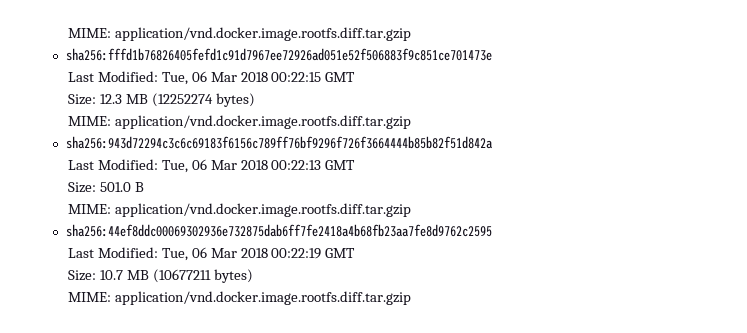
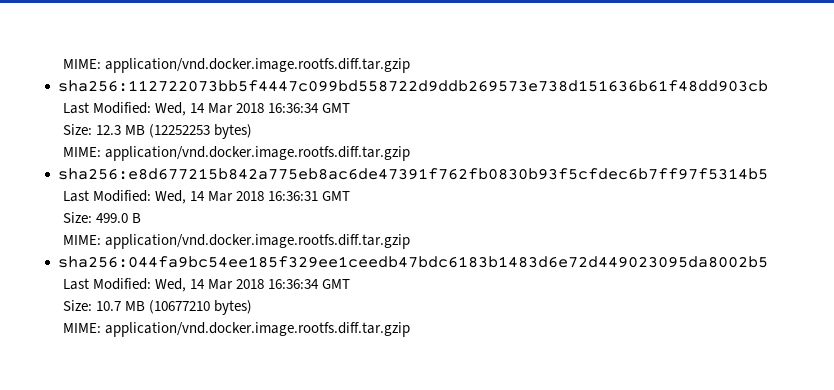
[67,27,411,41] [65,48,492,61] [67,71,322,85] MIME: application/vnd.docker.image.rootfs.diff.tar.gzip // sha256:fffd1b76826405fefd1c91d7967ee72926ad051e52f506883f9c851ce701473e // Last Modified: Tue, 06 Mar 2018 00:22:15 -> [62,58,410,73] [58,80,769,92] [62,102,319,116] MIME: application/vnd.docker.image.rootfs.diff.tar.gzip // sha256:112722073bb5f4447c099bd558722d9ddb269573e738d151636b61f48dd903cb // Last Modified: Wed, 14 Mar 2018 16:36:34
[151,93,213,107] (12252274 -> [148,124,210,138] (12252253
[65,136,493,149] [67,159,356,173] [67,182,131,193] sha256:943d72294c3c6c69183f6156c789ff76bf9296f726f3664444b85b82f51d842a // Last Modified: Tue, 06 Mar 2018 00:22:13 GMT // Size: 501.0 -> [58,168,769,180] [62,190,350,204] [62,212,128,223] sha256:e8d677215b842a775eb8ac6de47391f762fb0830b93f5cfdec6b7ff97f5314b5 // Last Modified: Wed, 14 Mar 2018 16:36:31 GMT // Size: 499.0
[65,224,492,237] [67,247,322,261] sha256:44ef8ddc00069302936e732875dab6ff7fe2418a4b68fb23aa7fe8d9762c2595 // Last Modified: Tue, 06 Mar 2018 00:22:19 -> [58,256,769,268] [62,278,319,292] sha256:044fa9bc54ee185f329ee1ceedb47bdc6183b1483d6e72d449023095da8002b5 // Last Modified: Wed, 14 Mar 2018 16:36:34
[152,269,211,283] (10677211 -> [148,300,210,314] (10677210

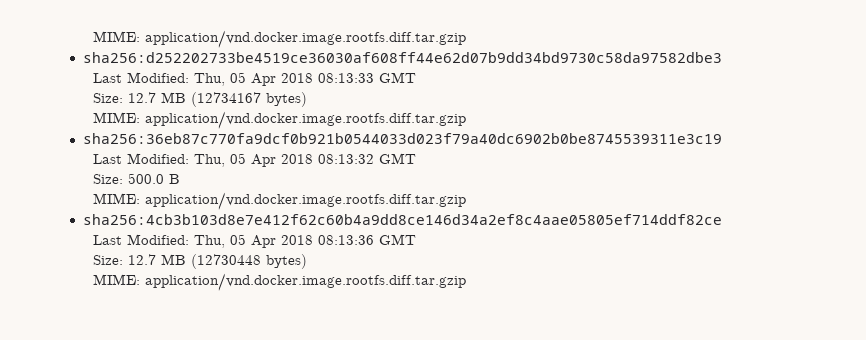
[62,58,410,73] [58,80,769,92] [62,102,350,116] [62,124,210,138] MIME: application/vnd.docker.image.rootfs.diff.tar.gzip // sha256:112722073bb5f4447c099bd558722d9ddb269573e738d151636b61f48dd903cb // Last Modified: Wed, 14 Mar 2018 16:36:34 GMT // Size: 12.3 MB (12252253 -> [93,30,467,48] [83,52,723,63] [93,72,417,86] [93,92,262,107] MIME: application/vnd.docker.image.rootfs.diff.tar.gzip // sha256:d252202733be4519ce36030af608ff44e62d07b9dd34bd9730c58da97582dbe3 // Last Modified: Thu, 05 Apr 2018 08:13:33 GMT // Size: 12.7 MB (12734167
[58,168,769,180] [62,190,350,204] [62,212,128,223] sha256:e8d677215b842a775eb8ac6de47391f762fb0830b93f5cfdec6b7ff97f5314b5 // Last Modified: Wed, 14 Mar 2018 16:36:31 GMT // Size: 499.0 -> [83,133,723,144] [93,153,417,167] [93,173,165,184] sha256:36eb87c770fa9dcf0b921b0544033d023f79a40dc6902b0be8745539311e3c19 // Last Modified: Thu, 05 Apr 2018 08:13:32 GMT // Size: 500.0
[58,256,769,268] [62,278,350,292] [62,300,210,314] sha256:044fa9bc54ee185f329ee1ceedb47bdc6183b1483d6e72d449023095da8002b5 // Last Modified: Wed, 14 Mar 2018 16:36:34 GMT // Size: 10.7 MB (10677210 -> [83,214,723,225] [93,234,417,248] [93,254,262,269] sha256:4cb3b103d8e7e412f62c60b4a9dd8ce146d34a2ef8c4aae05805ef714ddf82ce // Last Modified: Thu, 05 Apr 2018 08:13:36 GMT // Size: 12.7 MB (12730448

